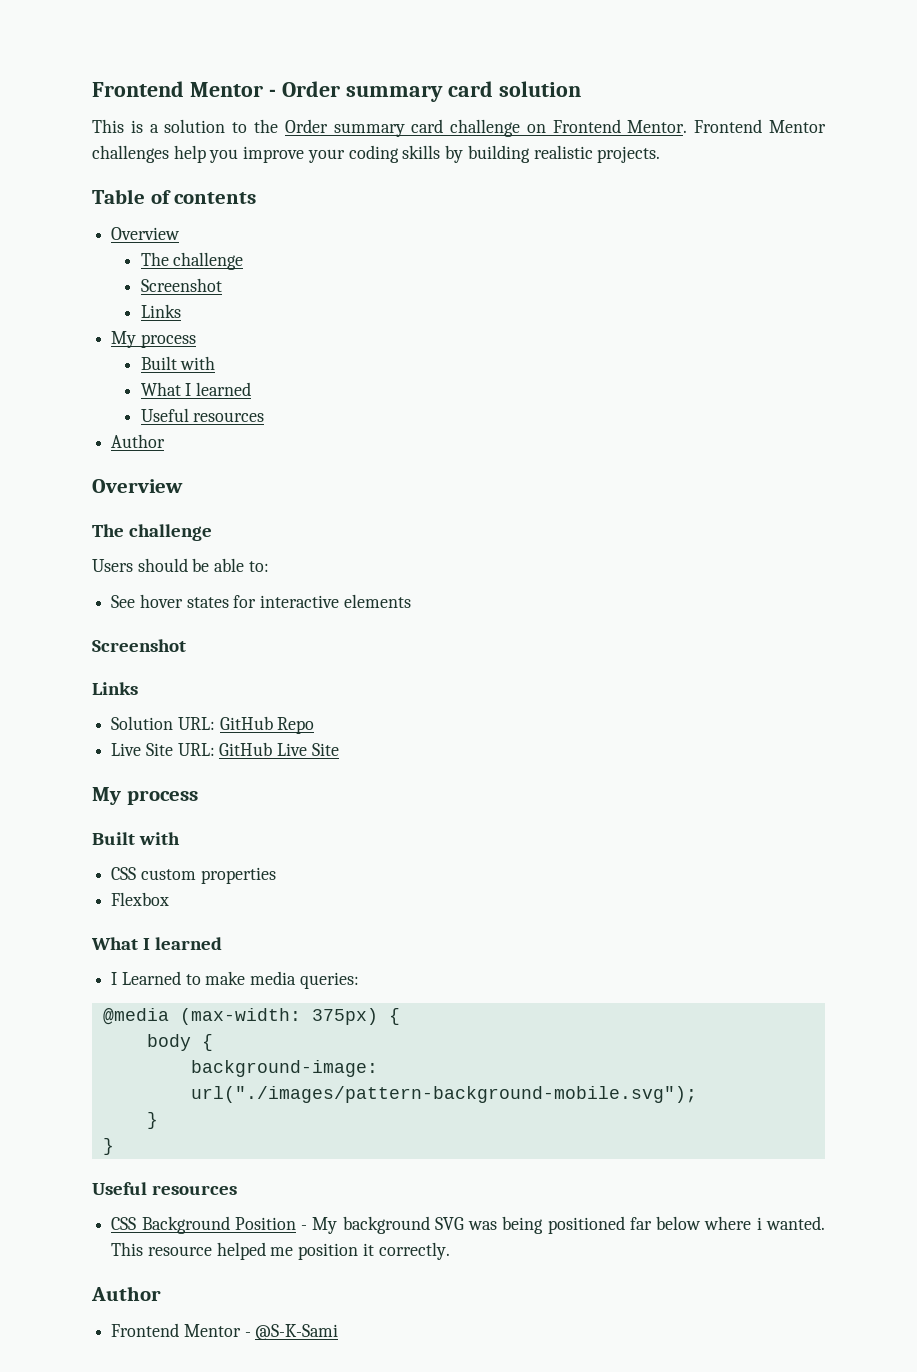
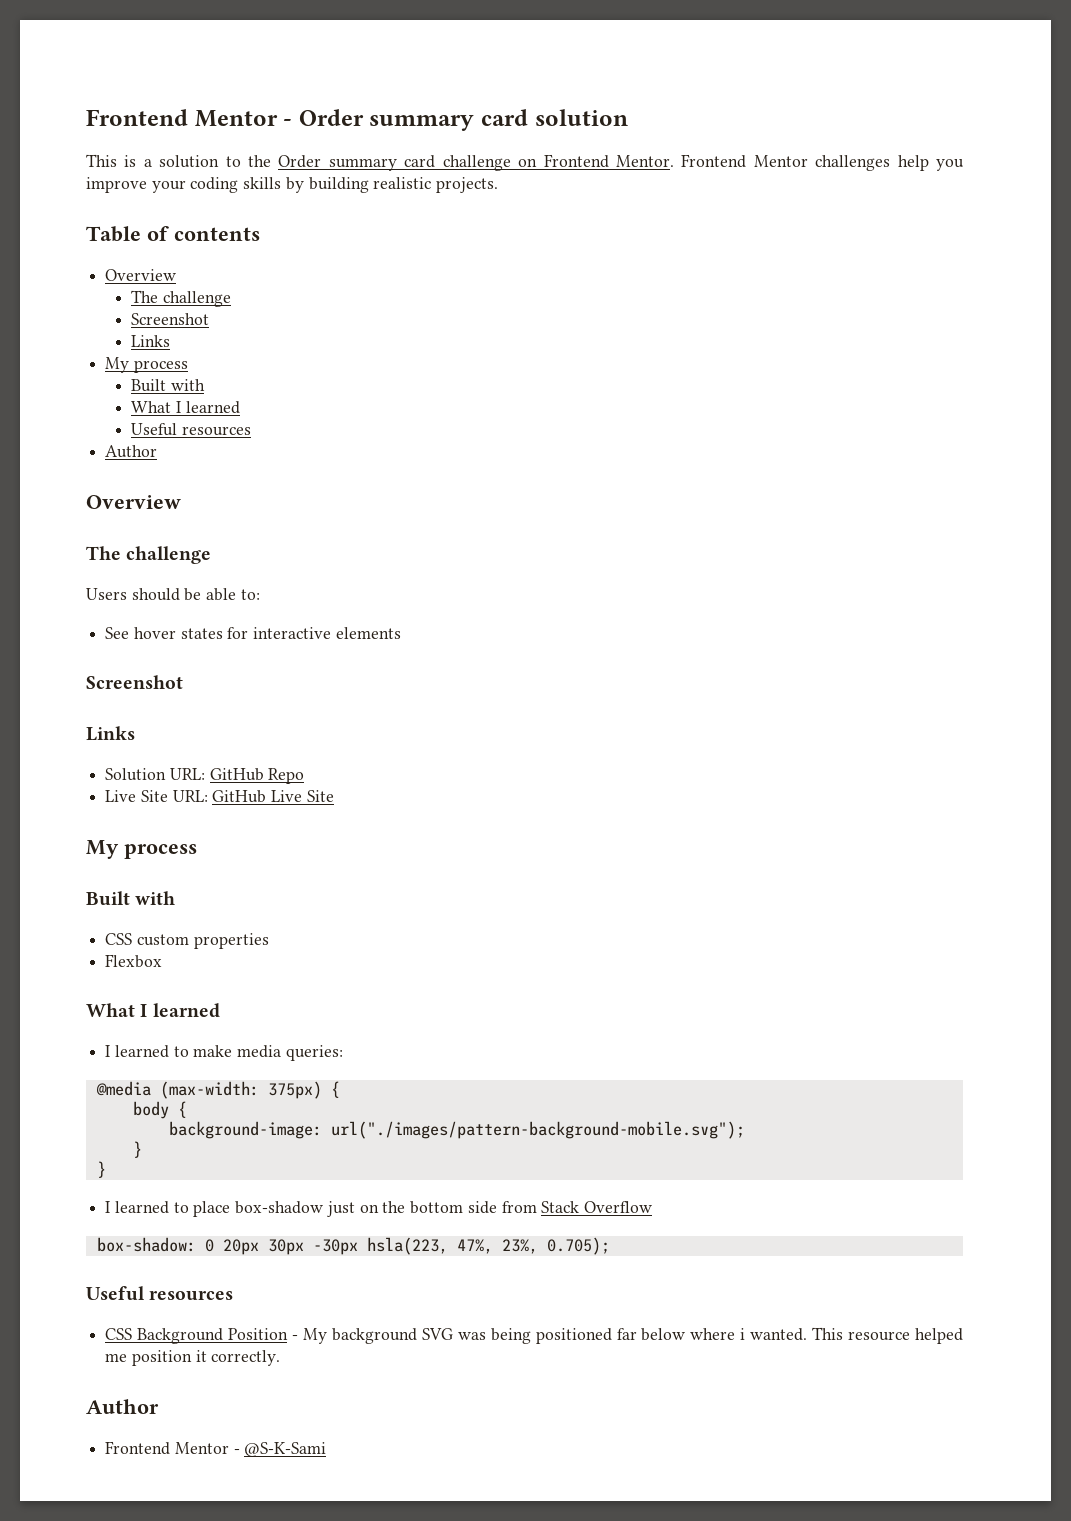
[121,971,181,985] Learned -> [114,1045,169,1058] learned
(114, 1146) none -> [105,1201,652,1217] [96,1237,610,1255] // I learned to place box-shadow just on the bottom side from Stack Overflow // box-shadow: 0 20px 30px -30px hsla(223, 47%, 23%, 0.705);

